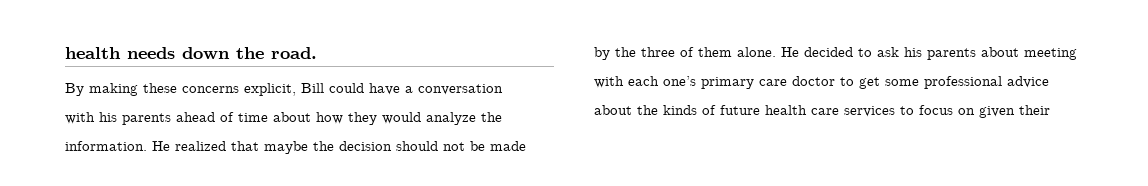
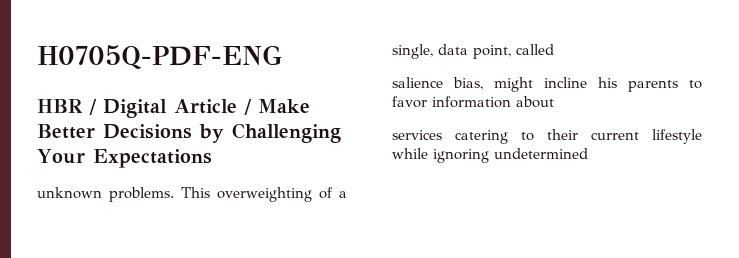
[65,47,317,59] [65,83,503,96] [65,112,502,125] [65,141,526,154] [594,47,1077,60] [594,76,1049,89] [594,105,1050,118] health needs down the road. // By making these concerns explicit, Bill could have a conversation // with his parents ahead of time about how they would analyze the // information. He realized that maybe the decision should not be made // by the three of them alone. He decided to ask his parents about meeting // with each one’s primary care doctor to get some professional advice // about the kinds of future health care services to focus on given their -> [37,45,282,70] [37,99,310,118] [37,123,341,143] [37,149,212,168] [37,187,347,202] [392,44,554,59] [392,77,702,92] [392,96,554,108] [392,129,702,144] [392,148,588,163] H0705Q-PDF-ENG // HBR / Digital Article / Make Better Decisions by Challenging Your Expectations // unknown problems. This overweighting of a single, data point, called // salience bias, might incline his parents to favor information about // services catering to their current lifestyle while ignoring undetermined

